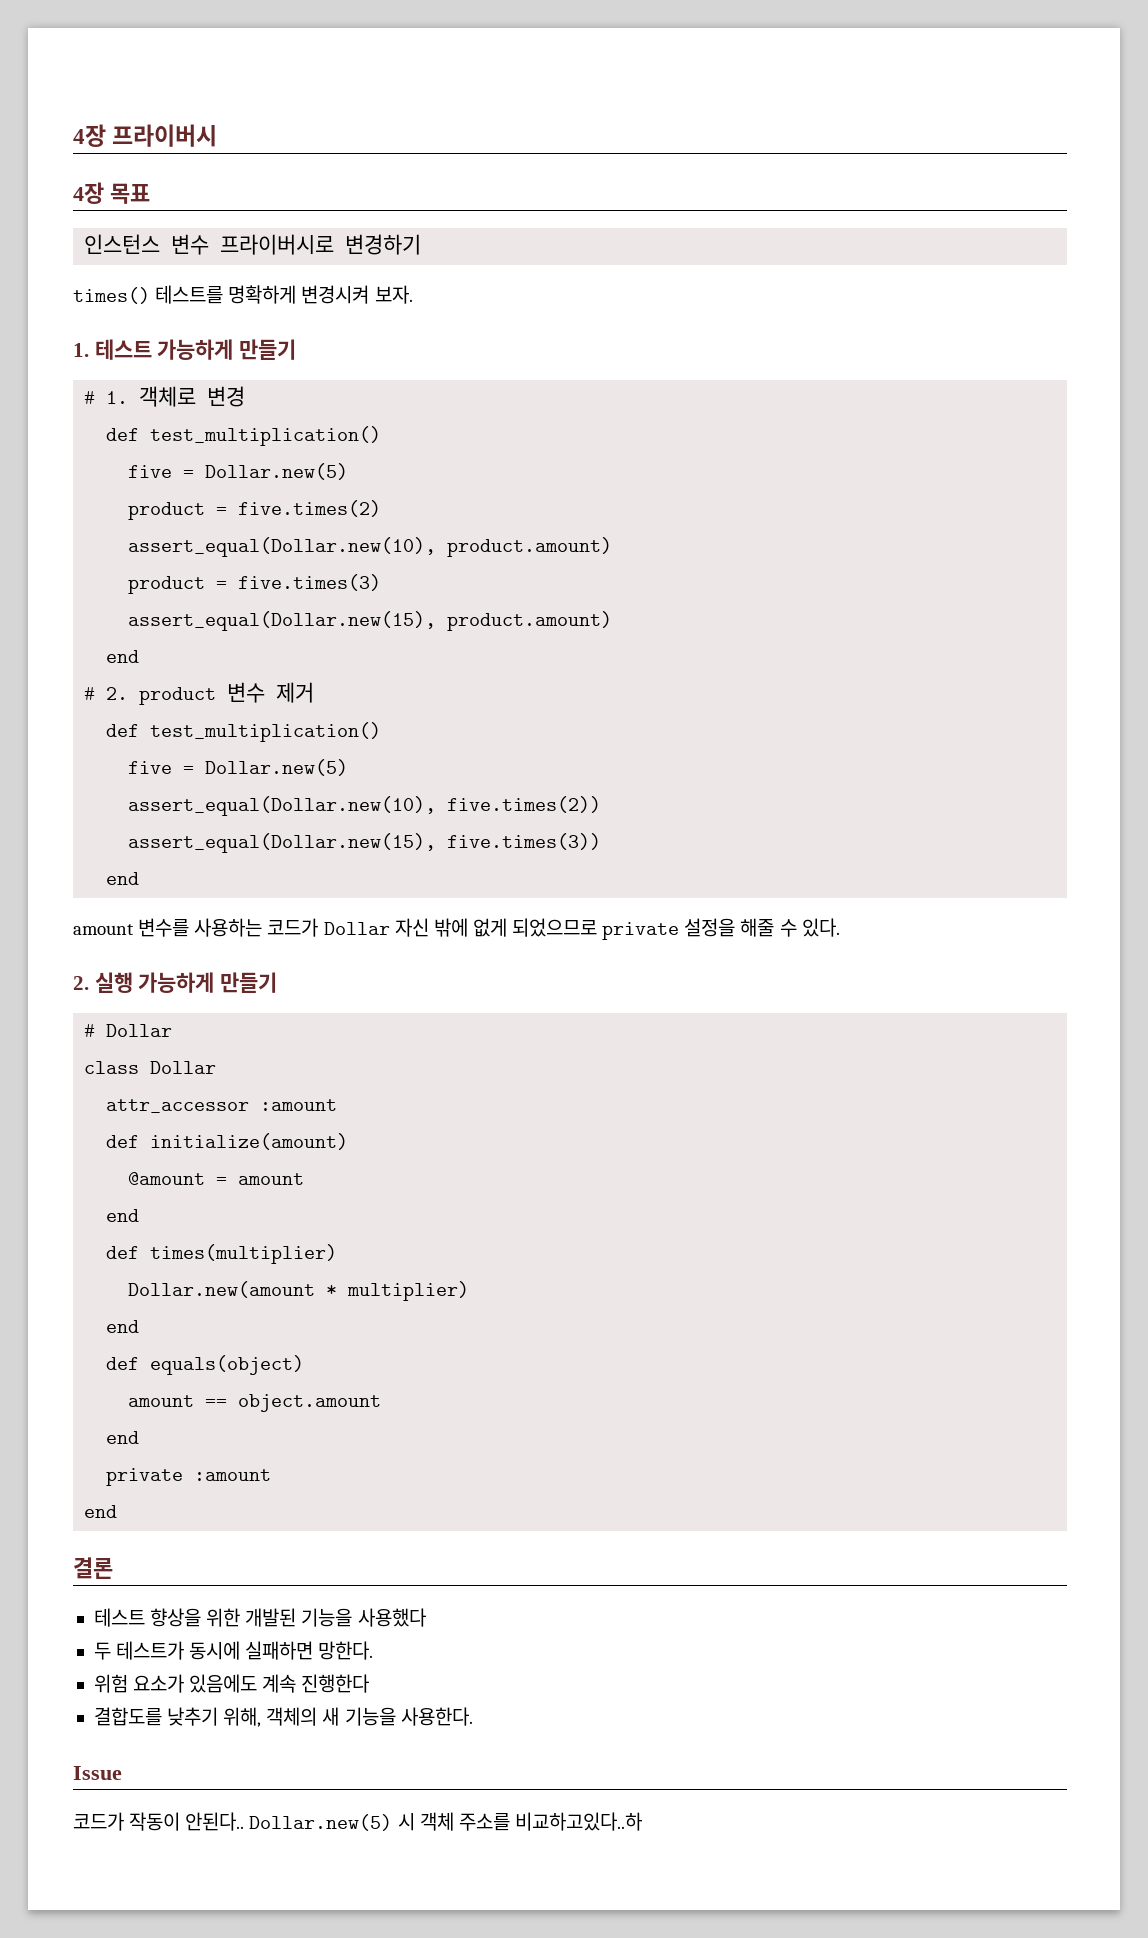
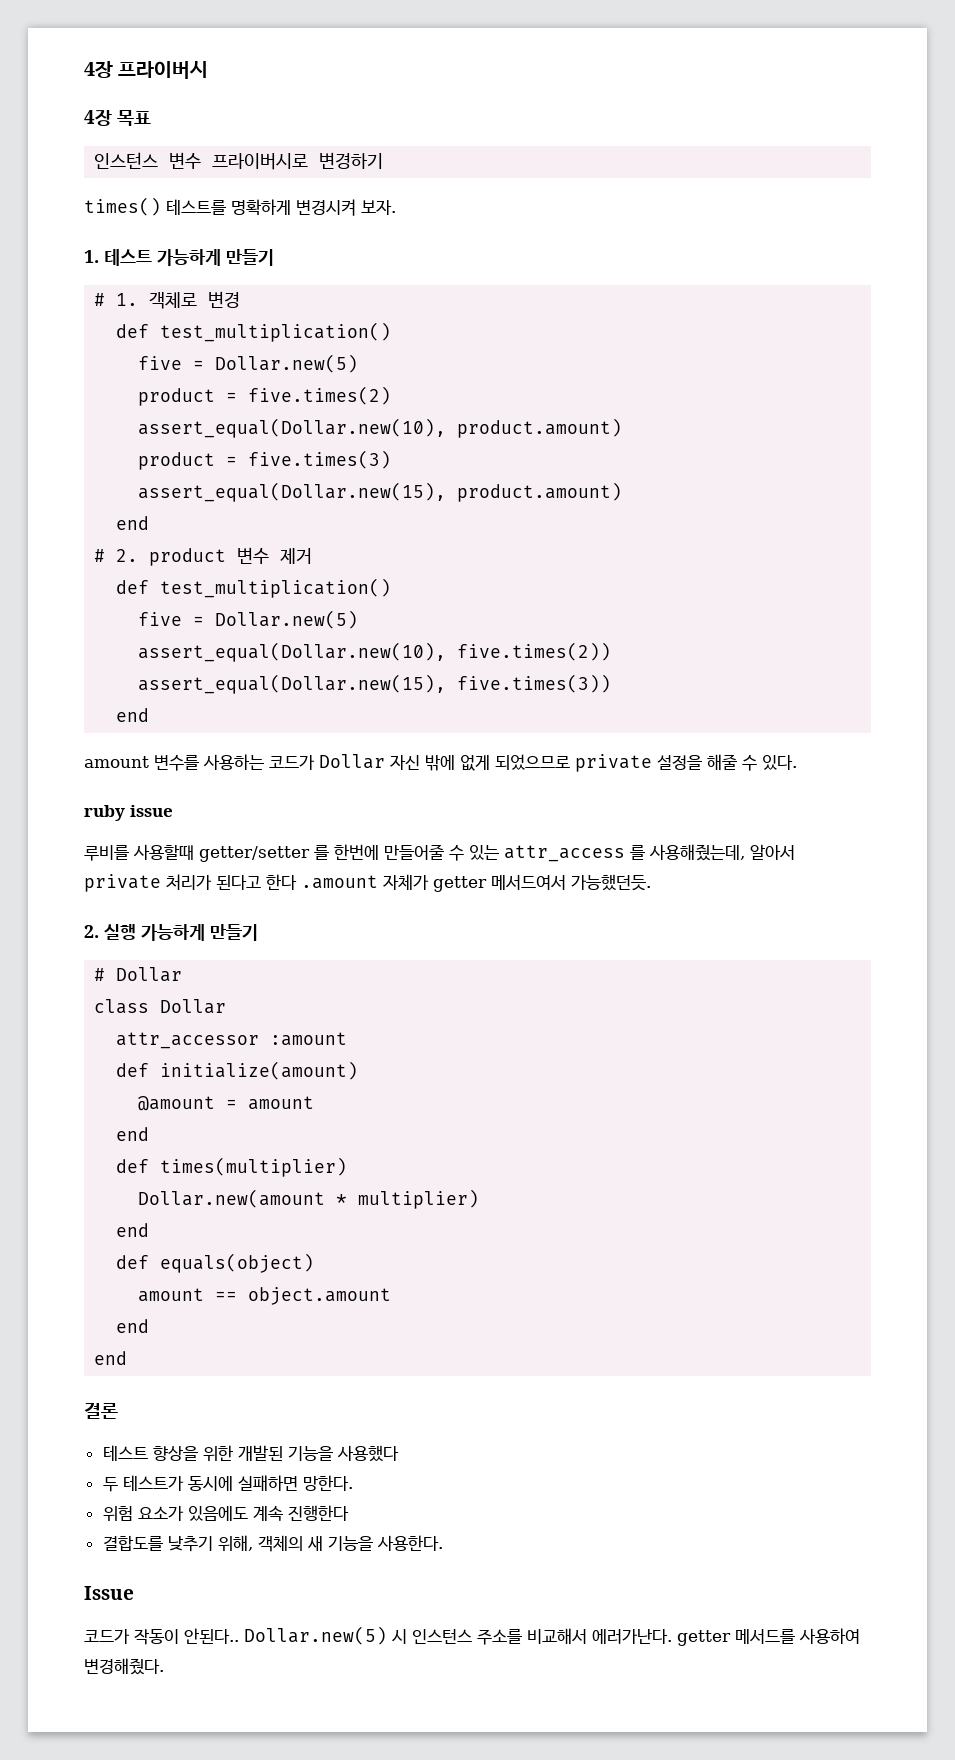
(840, 927) none -> [84,805,173,821] [84,844,795,862] [84,874,651,892] // ruby issue // 루비를 사용할때 getter/setter 를 한번에 만들어줄 수 있는 attr_access 를 사용해줬는데, 알아서 private 처리가 된다고 한다 .amount 자체가 getter 메서드여서 가능했던듯.
[106,1468,272,1486] // private :amount -> (150, 1326) none
[419,1812,642,1831] 객체 주소를 비교하고있다..하 -> [412,1628,860,1646] [84,1658,164,1675] 인스턴스 주소를 비교해서 에러가난다. getter 메서드를 사용하여 변경해줬다.

